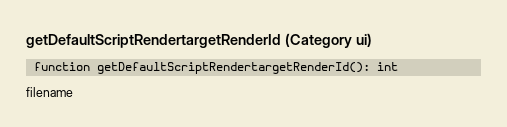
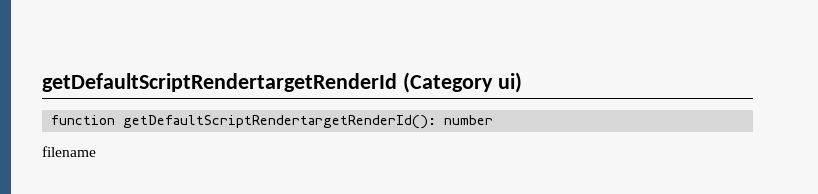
[376,62,398,71] int -> [444,115,494,125] number

